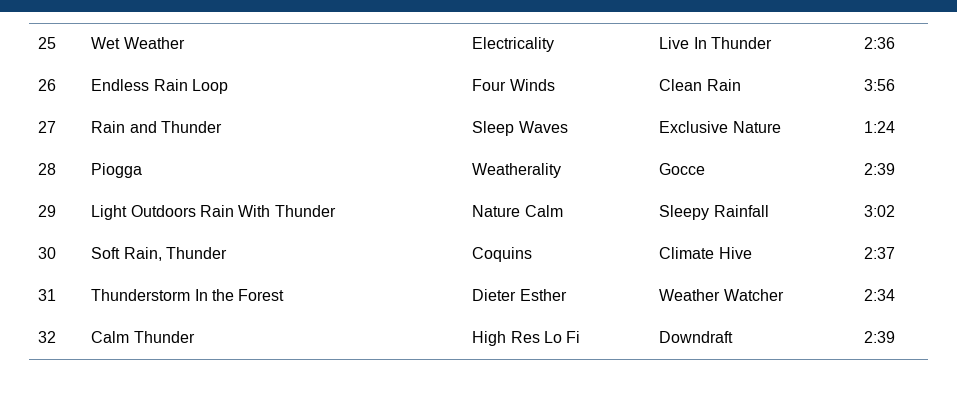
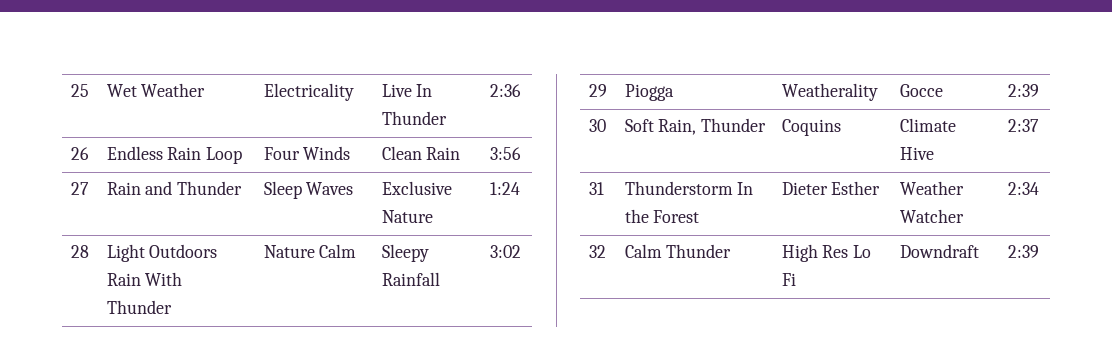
[91,163,143,178] [472,163,562,178] [659,163,706,175] [864,163,896,175] [38,205,57,217] | Piogga | Weatherality | Gocce | 2:39 // 29 -> (89, 251) none
(896, 211) none -> [588,84,607,97] [624,84,674,101] [781,83,878,101] [899,84,943,97] [1007,84,1039,97] // 29 | Piogga | Weatherality | Gocce | 2:39

